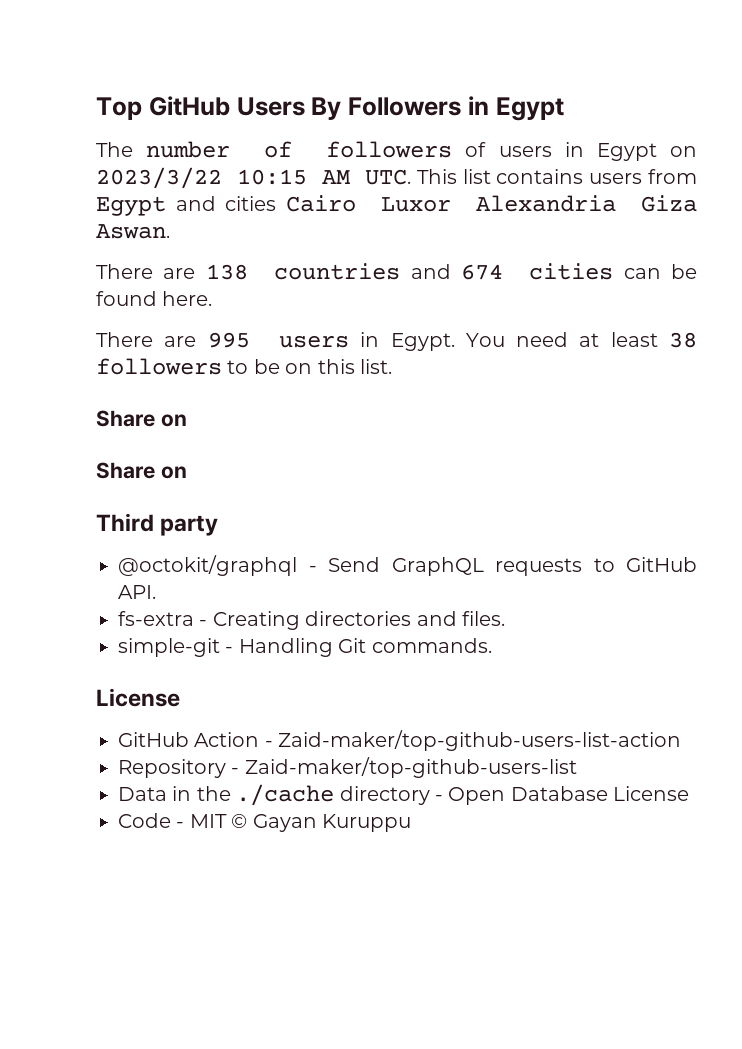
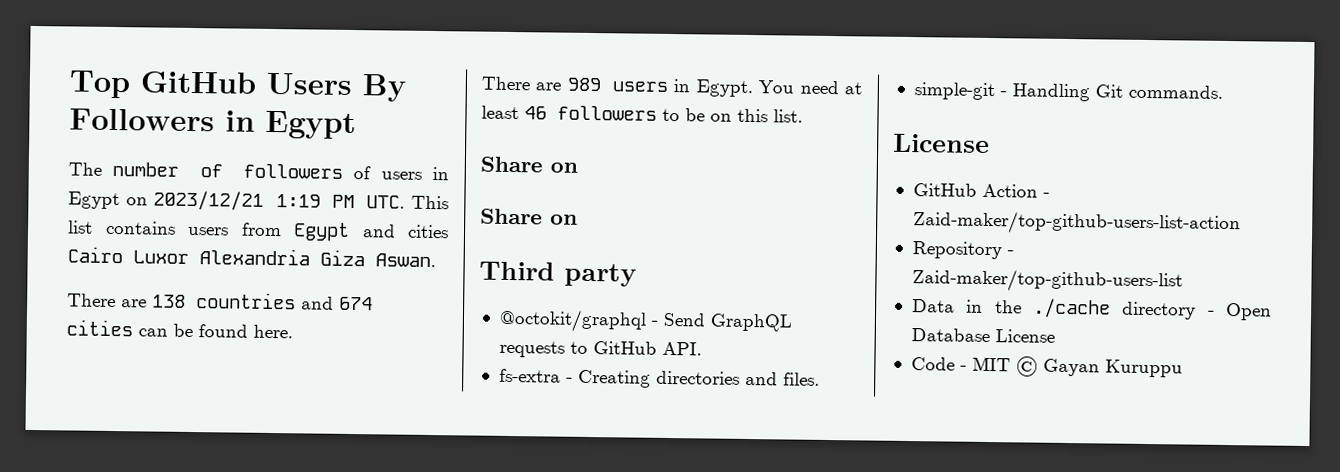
[96,167,352,189] 2023/3/22 10:15 AM -> [153,190,355,211] 2023/12/21 1:19 PM
[207,332,250,348] 995 -> [566,77,601,92] 989
[668,332,697,348] 38 -> [524,106,547,120] 46

